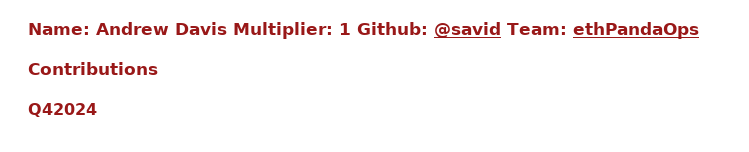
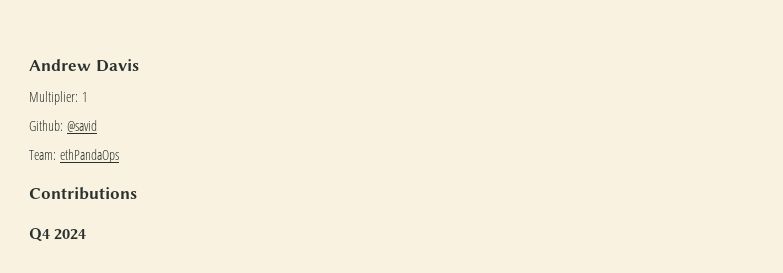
[28,23,90,35] Name: -> (29, 65) none
(227, 28) none -> (139, 65) //
(351, 29) none -> (88, 97) //
(501, 30) none -> (97, 126) //
[28,103,97,117] Q42024 -> [29,228,87,242] Q4 2024

